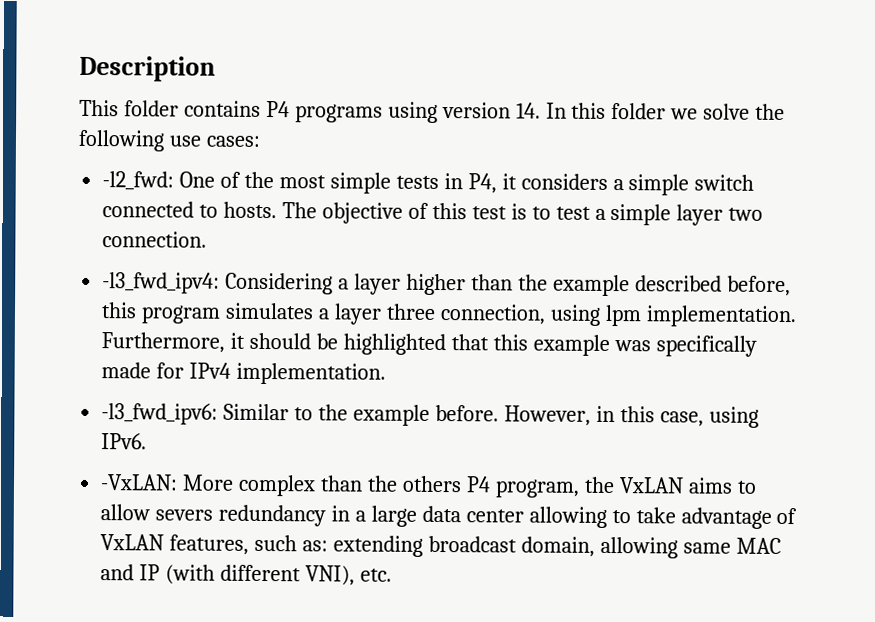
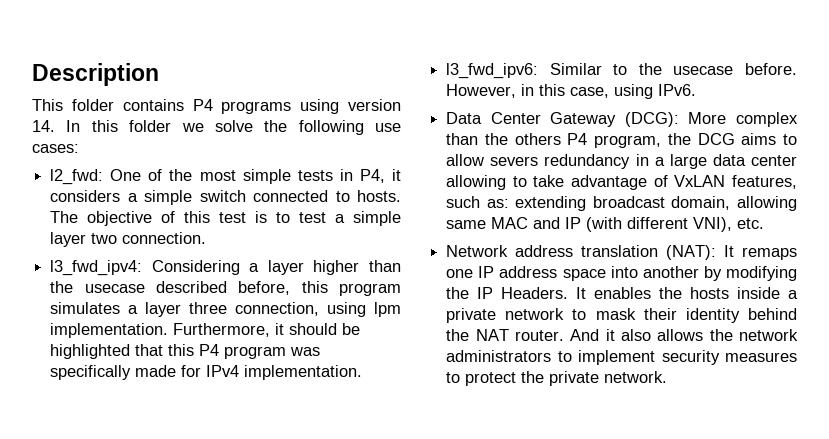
[102,171,175,191] -l2_fwd: -> [50,169,104,185] l2_fwd:
[102,272,221,294] -l3_fwd_ipv4: -> [50,260,143,276] l3_fwd_ipv4:
[552,274,630,297] example -> [84,284,145,293] usecase
[532,334,610,356] example -> [199,344,287,359] P4 program
[101,403,219,425] -l3_fwd_ipv6: -> [446,63,539,79] l3_fwd_ipv6:
[352,404,430,426] example -> [673,66,734,75] usecase
[100,474,179,491] -VxLAN: -> [446,112,679,127] Data Center Gateway (DCG):
[618,477,684,494] VxLAN -> [697,133,735,145] DCG
(392, 575) none -> [446,245,797,260] [446,266,797,281] [446,287,798,299] [446,308,797,323] [446,329,798,341] [446,350,797,365] [446,371,668,386] // Network address translation (NAT): It remaps one IP address space into another by modifying the IP Headers. It enables the hosts inside a private network to mask their identity behind the NAT router. And it also allows the network administrators to implement security measures to protect the private network.

